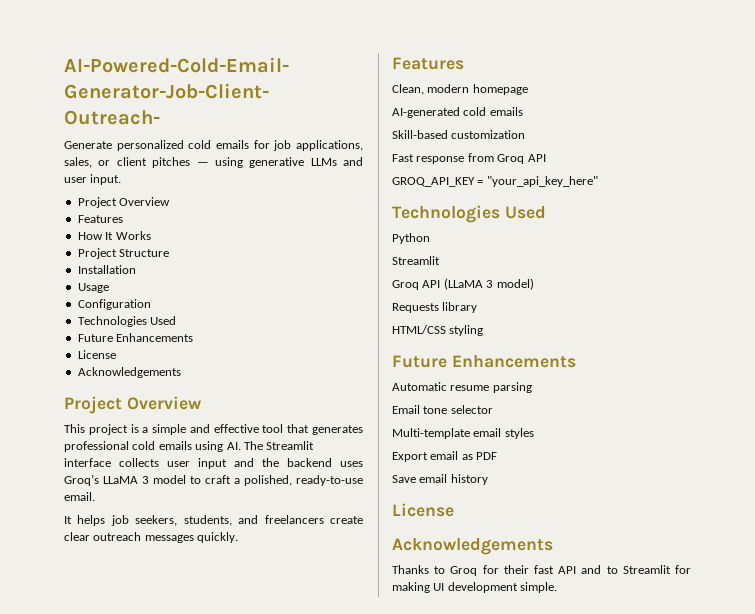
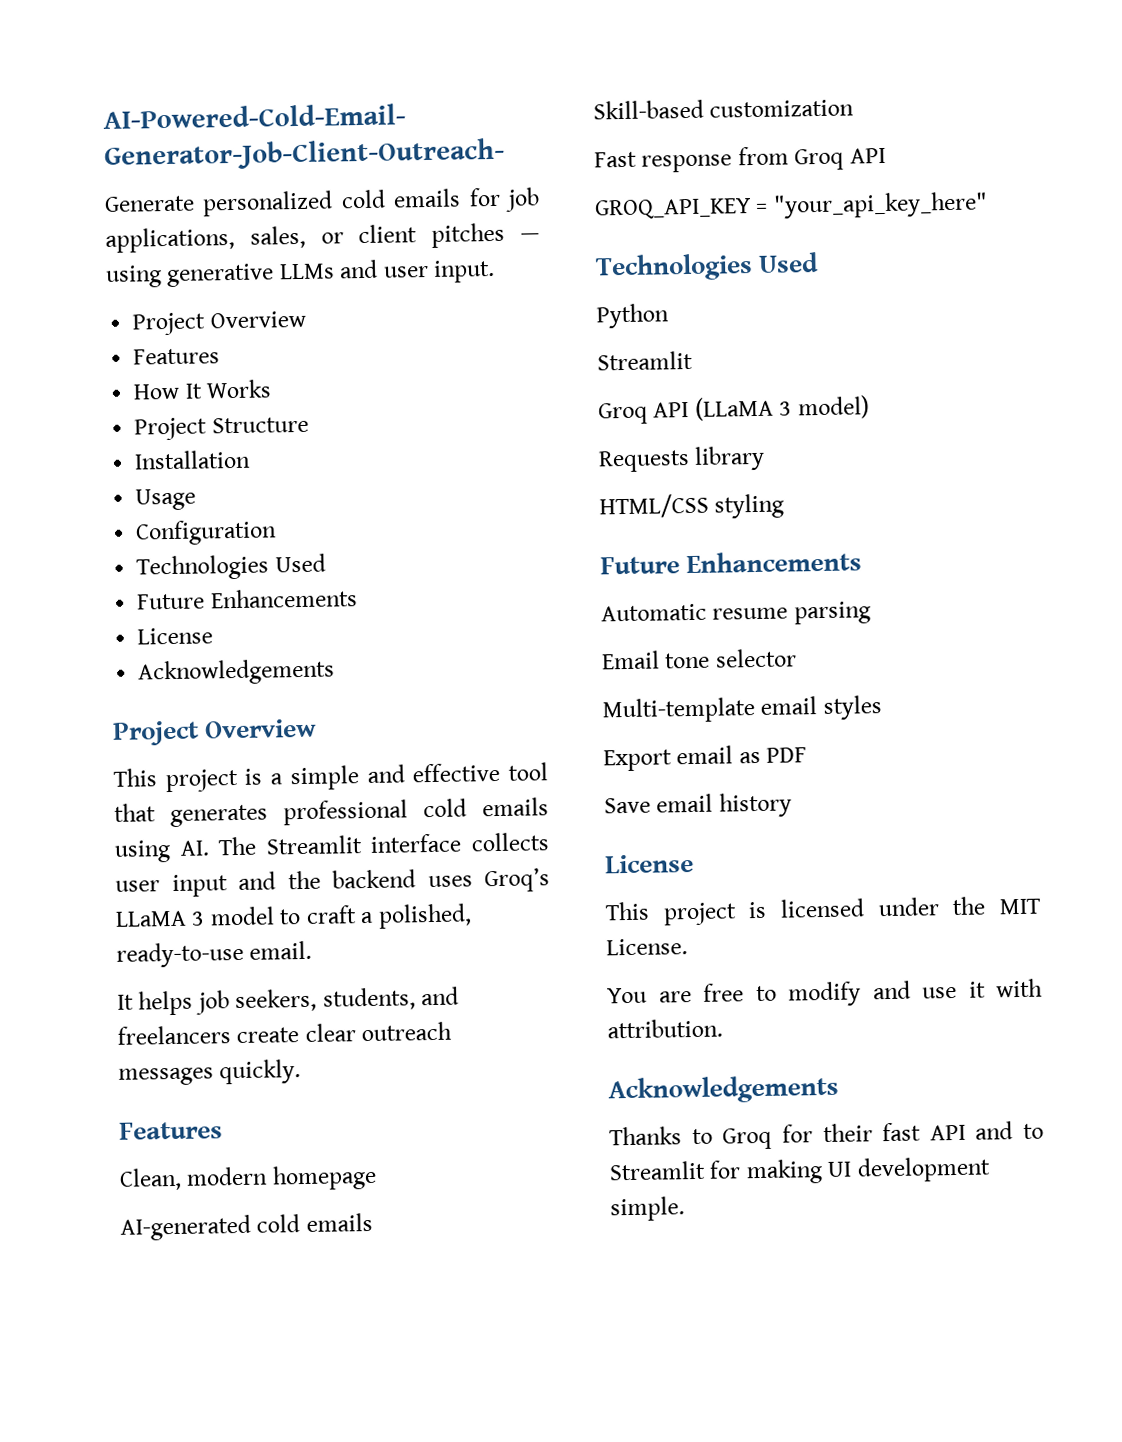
(454, 510) none -> [605,896,1041,926] [606,938,688,956] [607,978,1043,1007] [607,1018,723,1039] // This project is licensed under the MIT License. // You are free to modify and use it with attribution.

